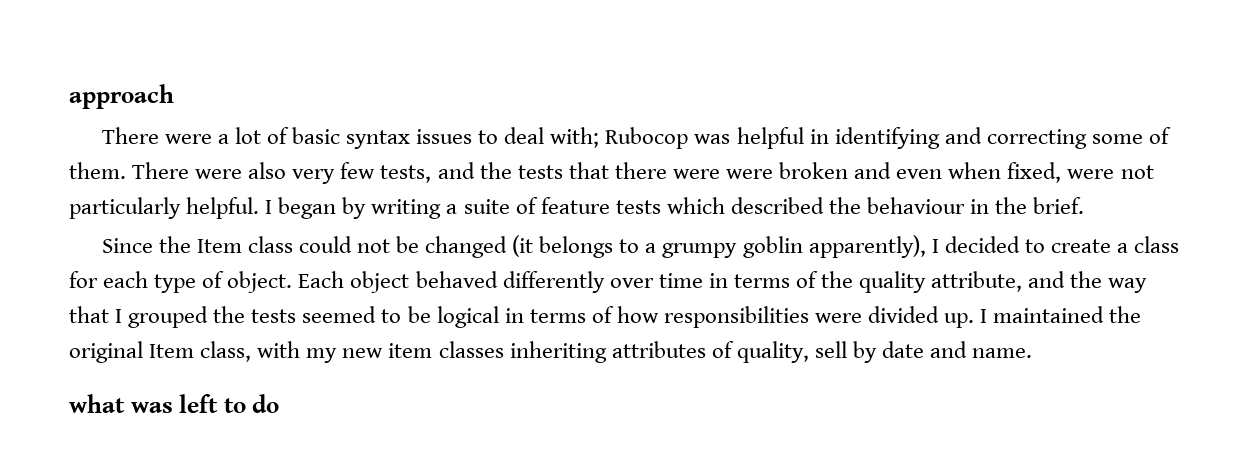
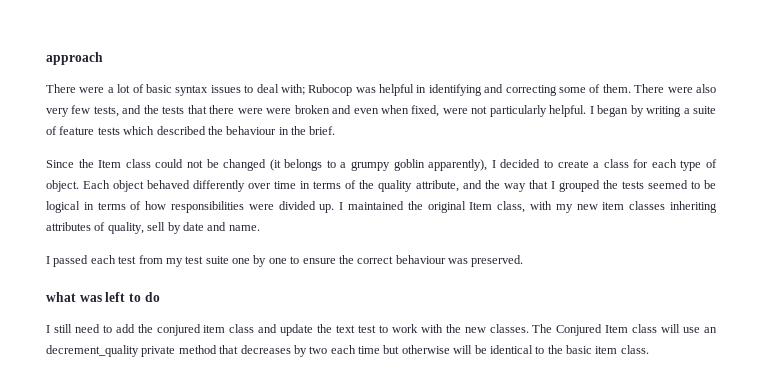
(1033, 353) none -> [46,255,524,267] // I passed each test from my test suite one by one to ensure the correct behaviour was preserved.
(280, 403) none -> [46,324,717,336] [46,345,649,357] // I still need to add the conjured item class and update the text test to work with the new classes. The Conjured Item class will use an decrement_quality private method that decreases by two each time but otherwise will be identical to the basic item class.

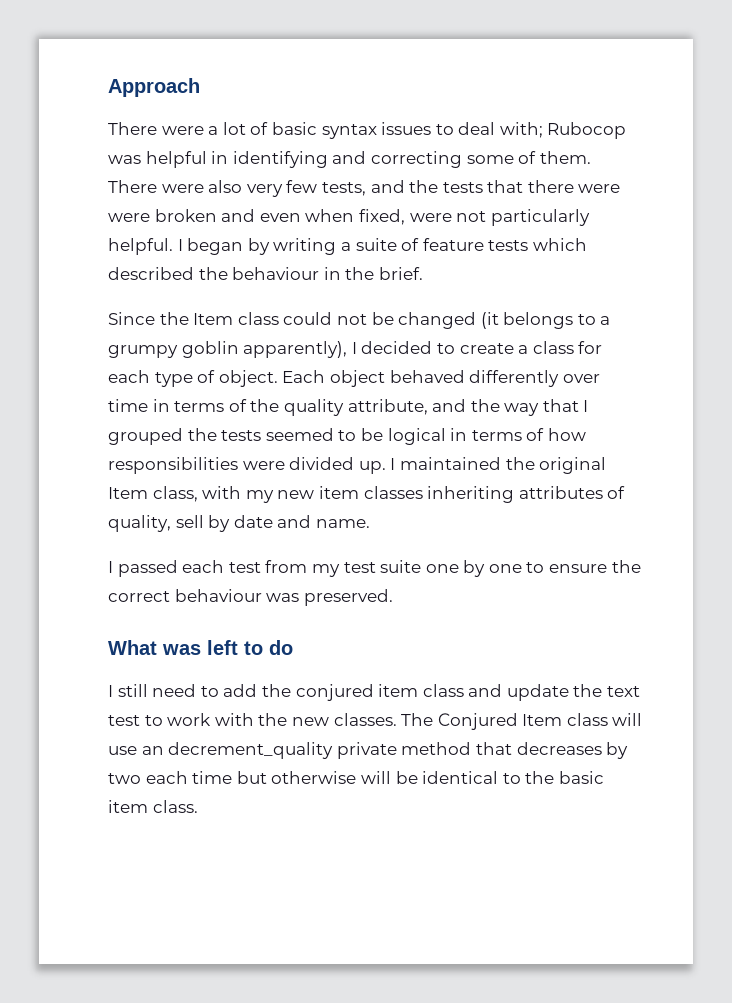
[46,52,103,65] approach -> [108,78,200,97] Approach
[46,292,76,302] what -> [108,640,157,655] What

